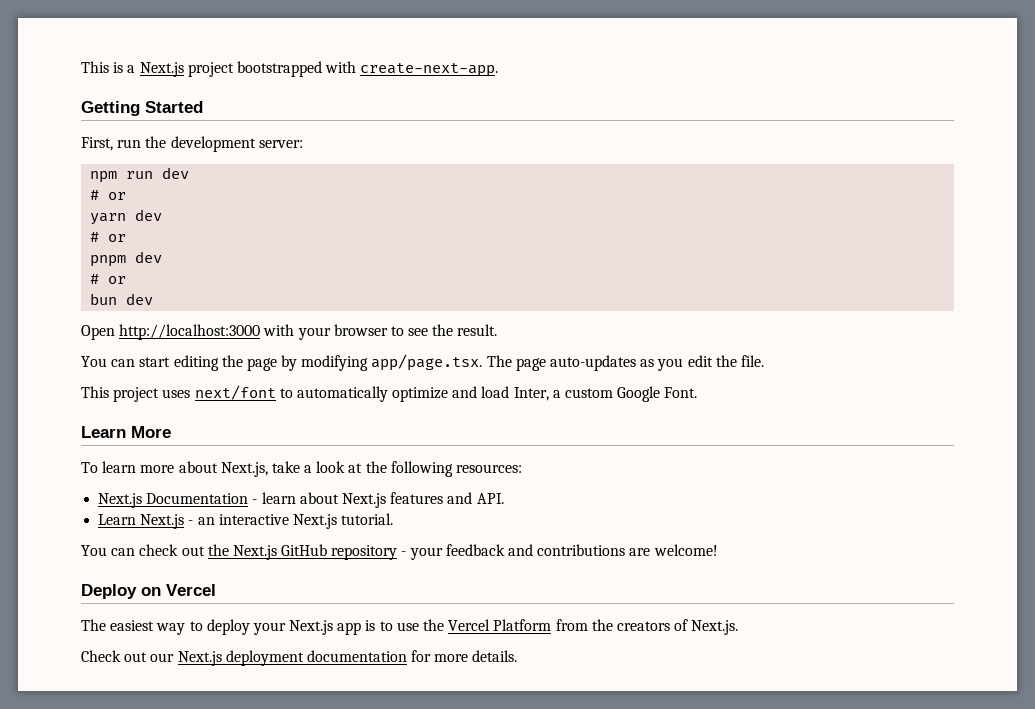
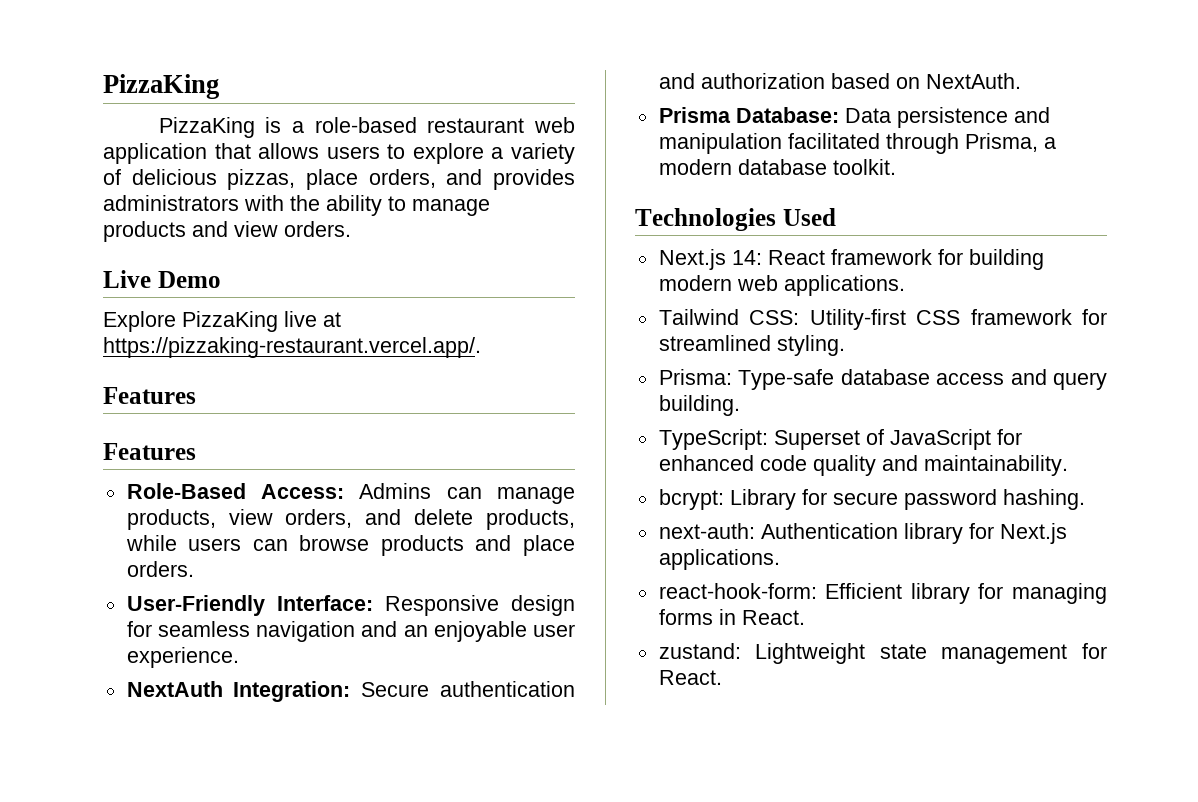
[81,61,499,77] [81,101,203,116] [81,136,303,152] [90,167,190,183] [90,190,127,200] [90,209,163,225] [90,232,127,242] [90,251,163,267] [90,274,127,284] [90,293,154,305] [81,324,498,340] [81,354,764,371] [81,385,698,402] [81,426,171,438] [81,461,523,477] [98,492,504,508] [98,513,394,529] [81,544,718,560] [81,584,216,599] [81,619,739,635] [81,650,518,666] This is a Next.js project bootstrapped with create-next-app. // Getting Started // First, run the development server: // npm run dev // # or // yarn dev // # or // pnpm dev // # or // bun dev // Open http://localhost:3000 with your browser to see the result. // You can start editing the page by modifying app/page.tsx. The page auto-updates as you edit the file. // This project uses next/font to automatically optimize and load Inter, a custom Google Font. // Learn More // To learn more about Next.js, take a look at the following resources: // Next.js Documentation - learn about Next.js features and API. // Learn Next.js - an interactive Next.js tutorial. // You can check out the Next.js GitHub repository - your feedback and contributions are welcome! // Deploy on Vercel // The easiest way to deploy your Next.js app is to use the Vercel Platform from the creators of Next.js. // Check out our Next.js deployment documentation for more details. -> [103,74,219,99] [158,117,575,138] [103,143,575,164] [103,169,575,190] [103,195,490,216] [103,221,351,242] [103,270,221,288] [103,311,341,332] [103,337,481,358] [103,387,196,404] [103,443,196,460] [126,483,575,504] [126,509,575,530] [125,535,575,556] [126,561,194,577] [126,595,575,616] [126,621,575,642] [126,647,239,668] [126,681,575,702] [658,73,1021,89] [658,107,1050,128] [658,133,1056,154] [658,159,896,175] [635,208,836,231] [658,249,1044,270] [658,275,905,296] [658,309,1107,330] [658,335,845,356] [658,369,1107,390] [658,395,740,416] [658,429,1022,450] [658,455,1068,476] [658,489,1085,510] [658,523,1067,544] [658,549,780,570] [658,583,1107,604] [658,609,805,625] [658,643,1107,664] [658,670,722,685] PizzaKing // PizzaKing is a role-based restaurant web application that allows users to explore a variety of delicious pizzas, place orders, and provides administrators with the ability to manage products and view orders. // Live Demo // Explore PizzaKing live at https://pizzaking-restaurant.vercel.app/. // Features // Features // Role-Based Access: Admins can manage products, view orders, and delete products, while users can browse products and place orders. // User-Friendly Interface: Responsive design for seamless navigation and an enjoyable user experience. // NextAuth Integration: Secure authentication and authorization based on NextAuth. // Prisma Database: Data persistence and manipulation facilitated through Prisma, a modern database toolkit. // Technologies Used // Next.js 14: React framework for building modern web applications. // Tailwind CSS: Utility-first CSS framework for streamlined styling. // Prisma: Type-safe database access and query building. // TypeScript: Superset of JavaScript for enhanced code quality and maintainability. // bcrypt: Library for secure password hashing. // next-auth: Authentication library for Next.js applications. // react-hook-form: Efficient library for managing forms in React. // zustand: Lightweight state management for React.

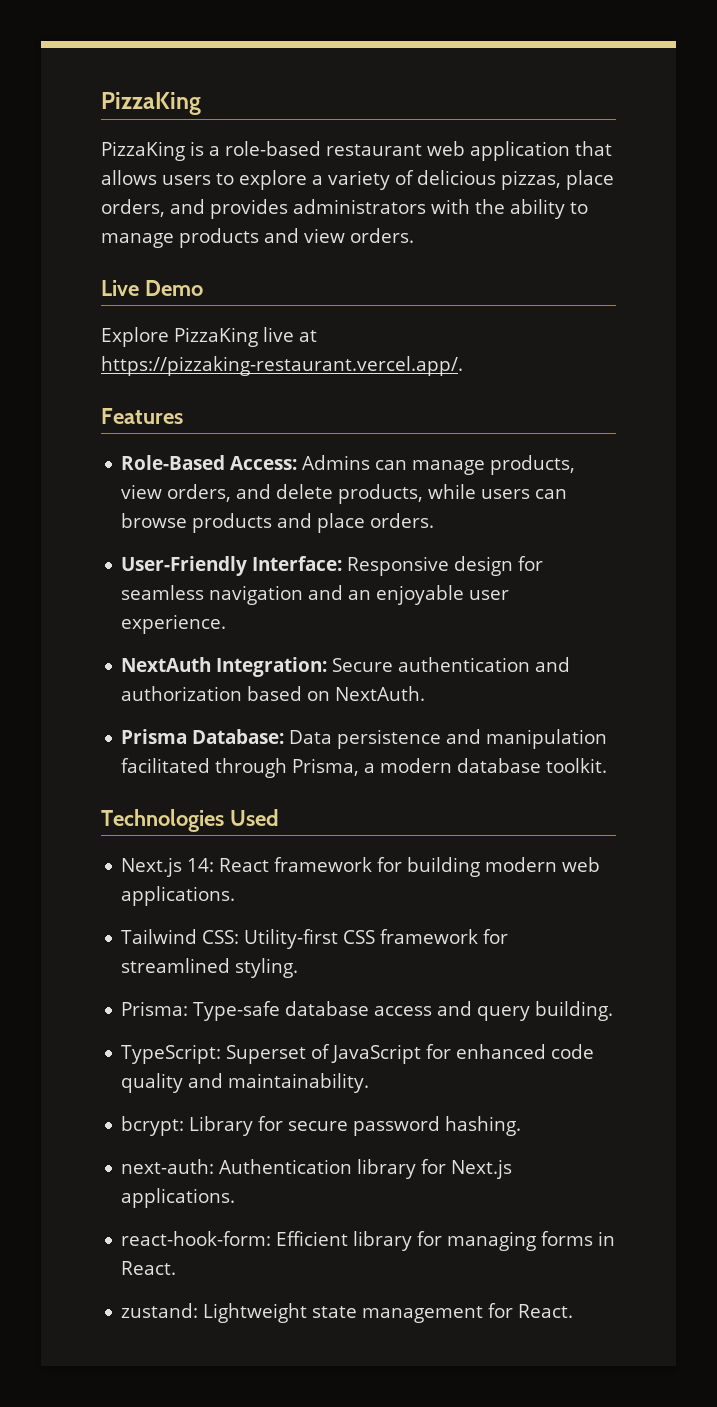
[103,443,196,460] // Features -> (183, 416) none

